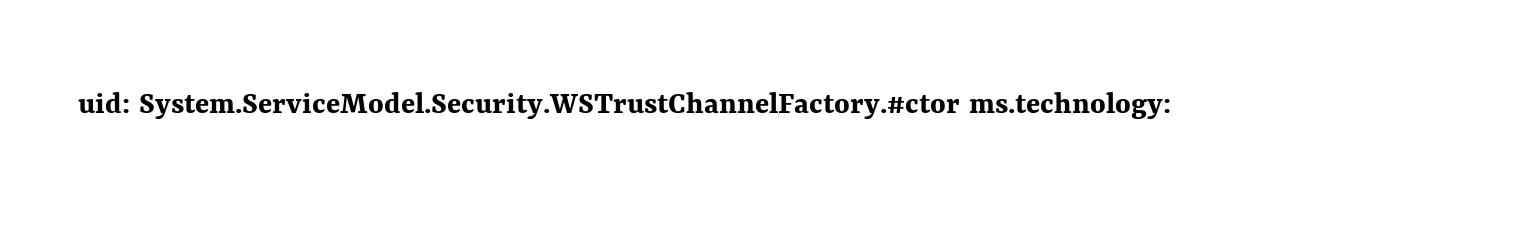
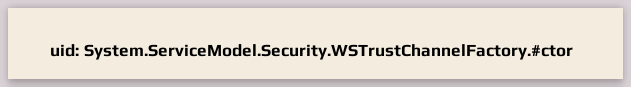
[968,92,1171,119] ms.technology: -> (573, 52) none

